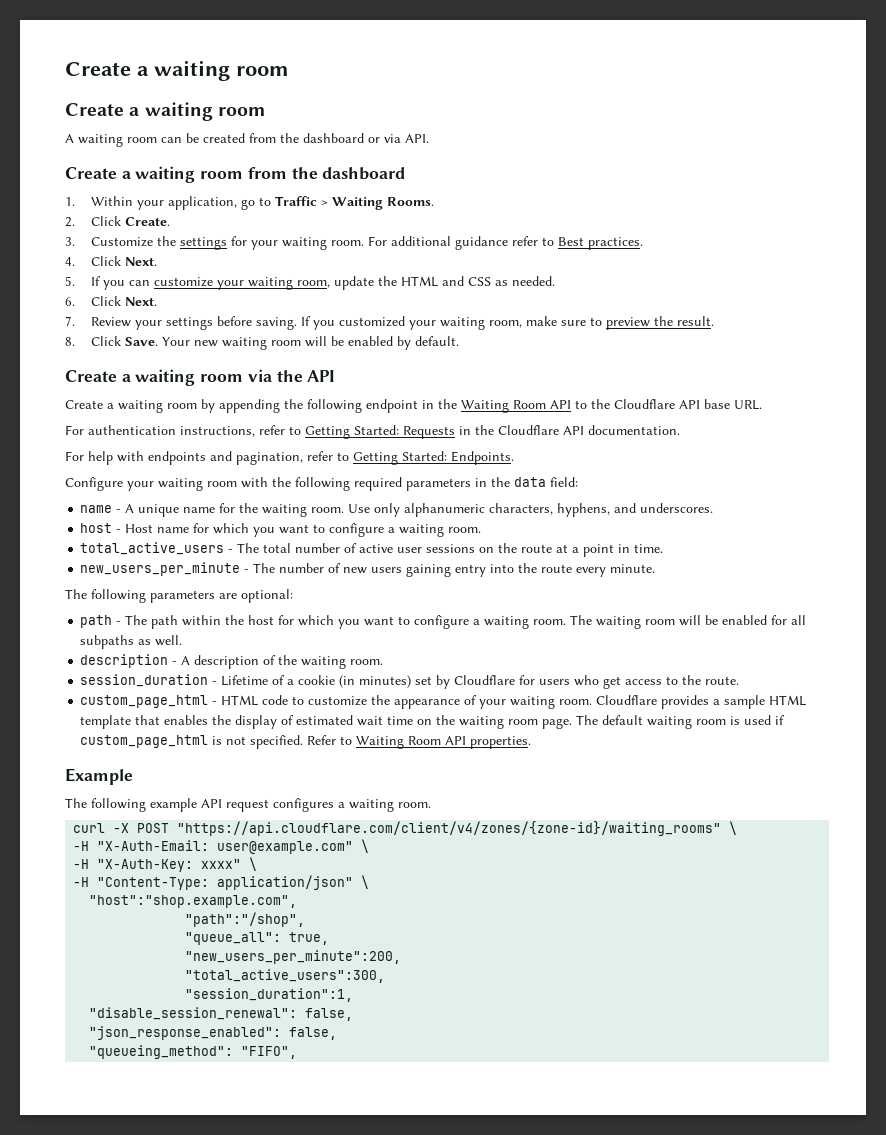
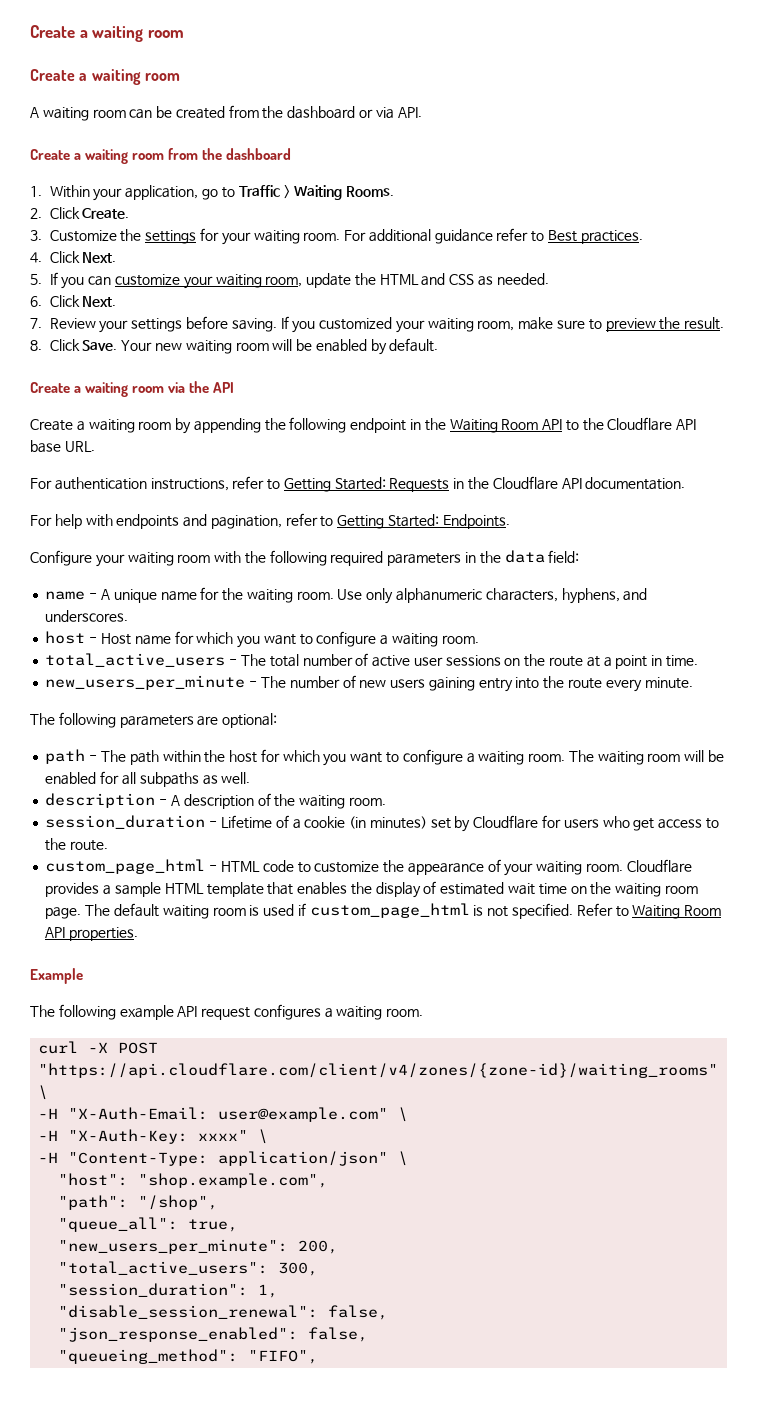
[89,895,298,908] [185,912,306,927] [185,932,330,945] [185,950,402,964] [185,969,386,983] [185,988,354,1002] "host":"shop.example.com", // "path":"/shop", // "queue_all": true, // "new_users_per_minute":200, // "total_active_users":300, // "session_duration":1, -> [58,1173,329,1188] [58,1195,219,1210] [58,1217,239,1232] [58,1239,339,1254] [58,1261,319,1276] [58,1283,279,1298] "host": "shop.example.com", // "path": "/shop", // "queue_all": true, // "new_users_per_minute": 200, // "total_active_users": 300, // "session_duration": 1,

